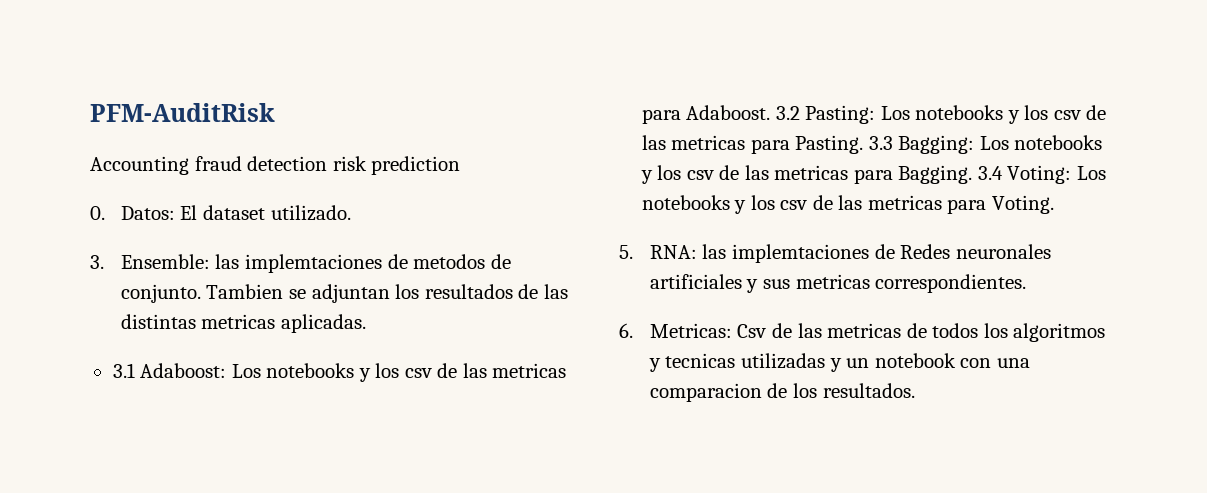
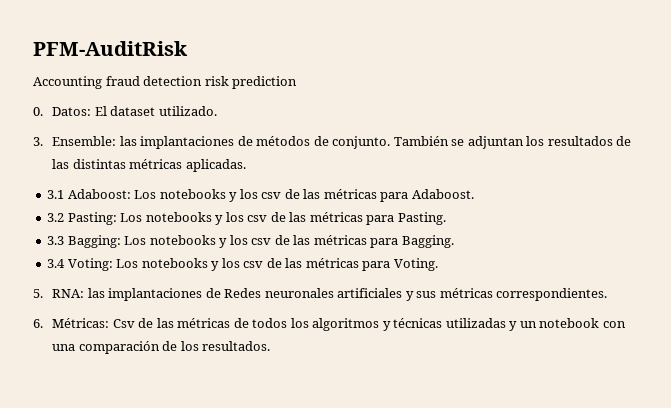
[245,254,486,273] implemtaciones de metodos -> [140,136,311,149] implantaciones de métodos
[206,284,284,299] Tambien -> [393,136,449,146] También
[201,314,276,329] metricas -> [129,159,183,169] métricas
[492,363,567,378] metricas -> [323,189,377,199] métricas
(771, 112) none -> (474, 194) //
[671,135,746,150] metricas -> [309,212,363,222] métricas
(864, 144) none -> (446, 218) //
[774,165,849,180] metricas -> [313,235,367,245] métricas
(973, 174) none -> (454, 241) //
[867,195,942,210] metricas -> [305,258,359,268] métricas
[732,244,870,263] implemtaciones -> [108,288,203,301] implantaciones
[795,274,870,289] metricas -> [439,288,493,298] métricas
[649,323,732,338] Metricas: -> [52,318,110,328] Métricas:
[827,323,902,338] metricas -> [177,318,231,328] métricas
[665,353,736,368] tecnicas -> [393,318,443,328] técnicas
[649,383,762,402] comparacion -> [78,341,160,354] comparación

